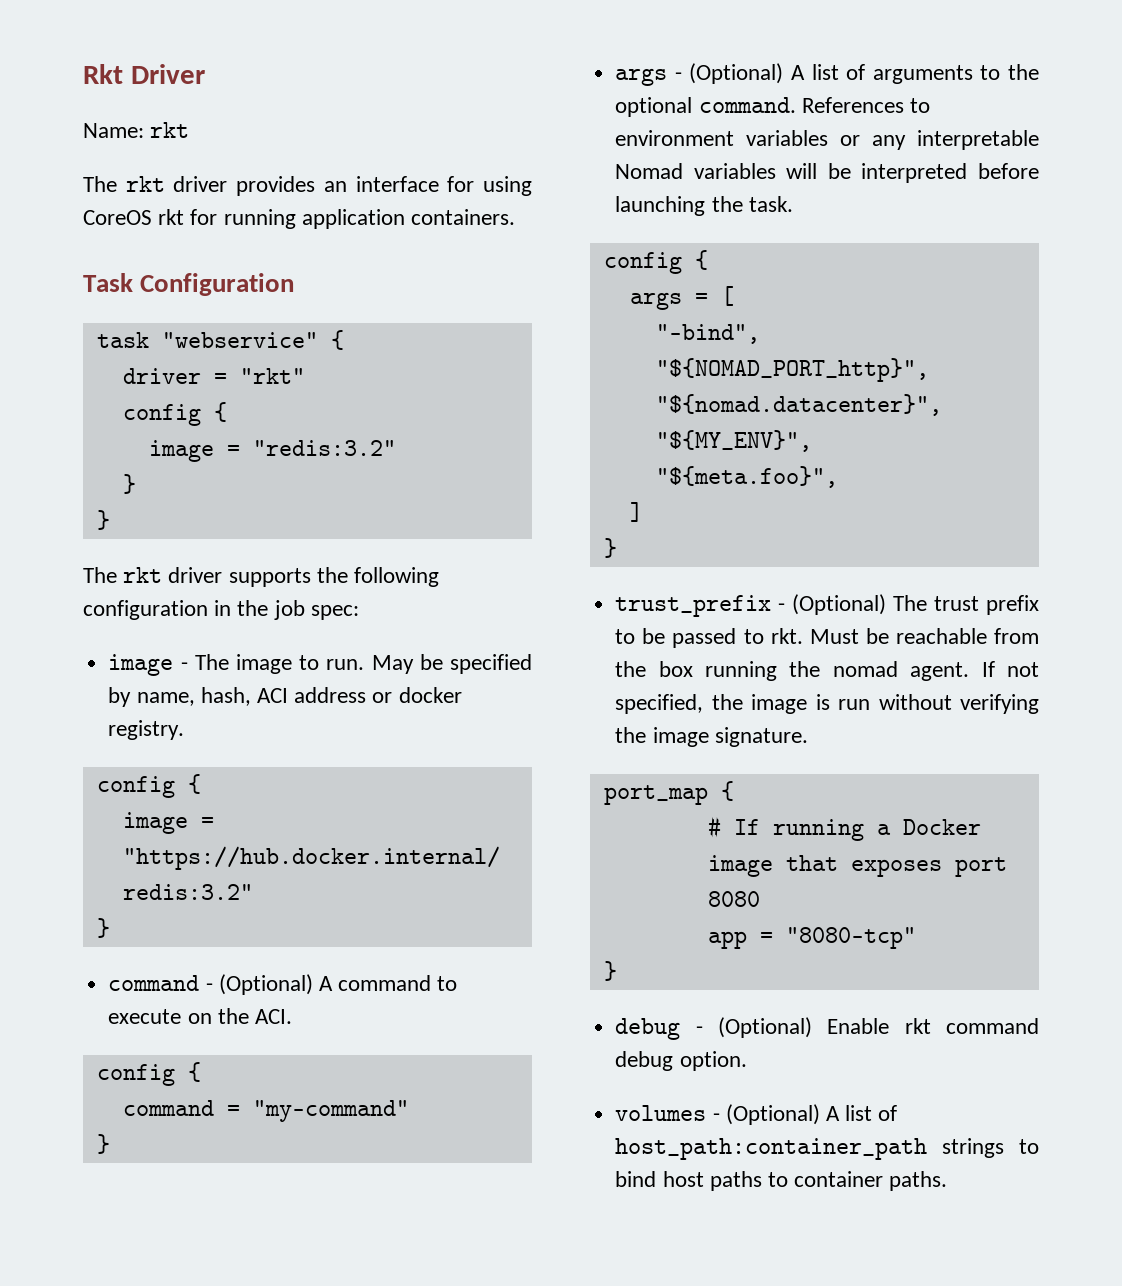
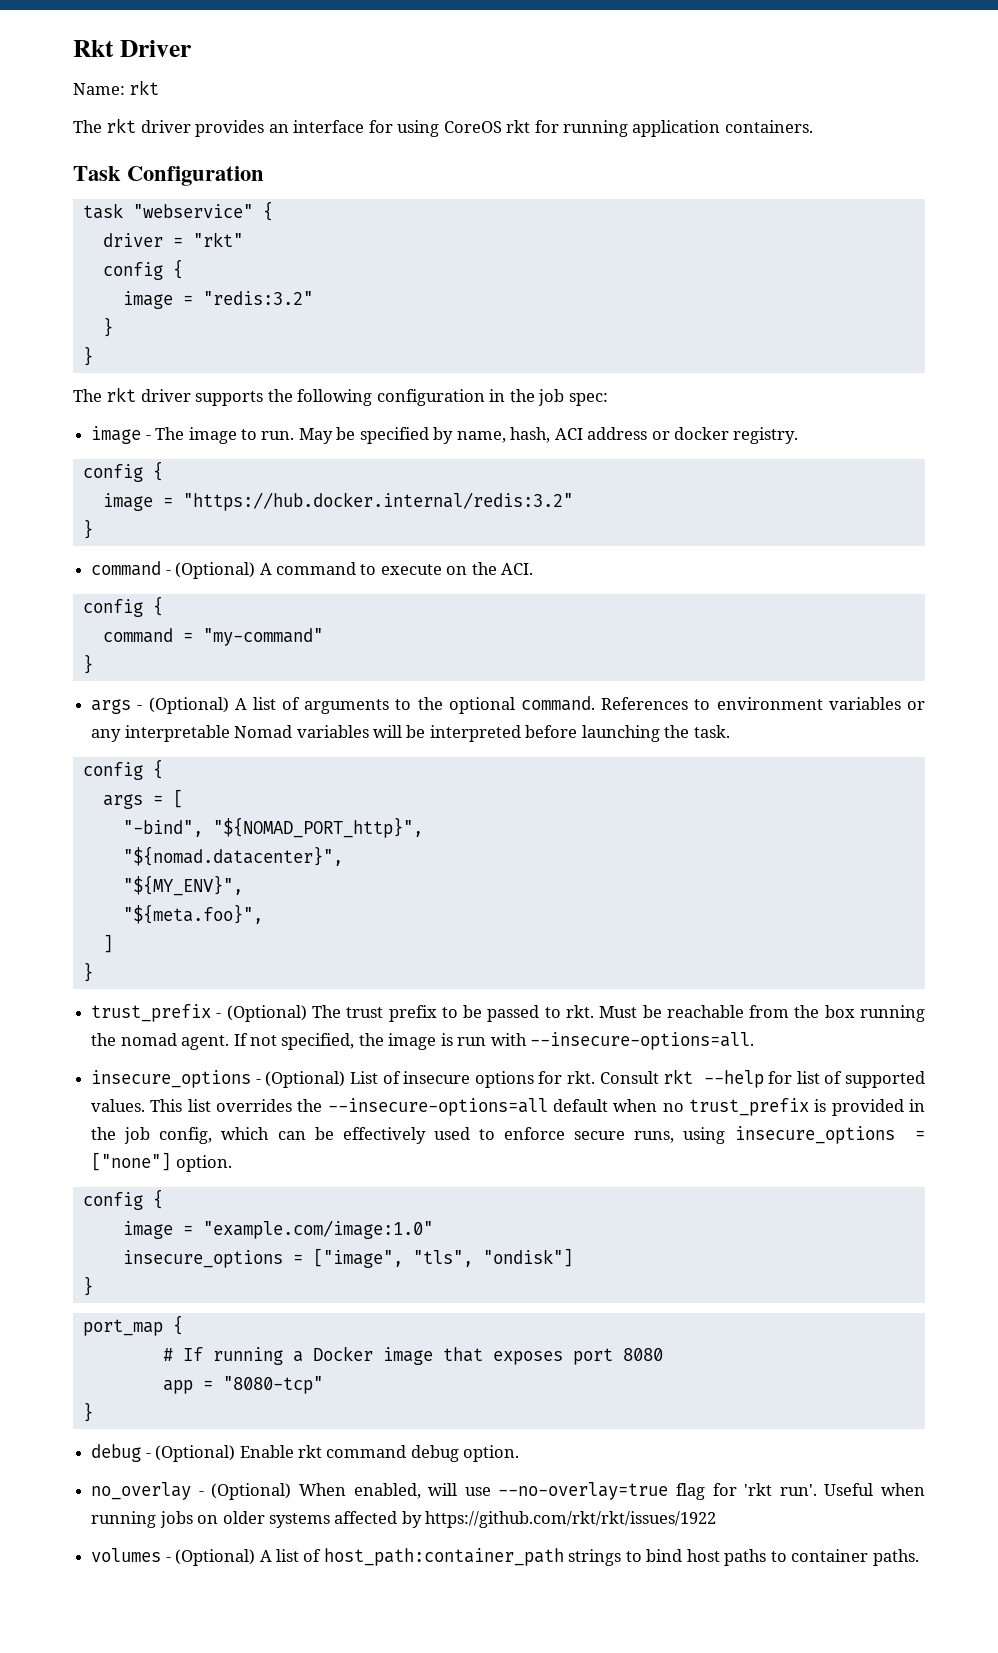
[878,694,1039,714] [615,727,808,747] without verifying the image signature. -> [490,1032,755,1050] [91,1069,925,1088] [91,1098,925,1116] [91,1126,925,1144] [91,1152,232,1172] [82,1189,163,1210] [122,1220,433,1239] [122,1248,573,1268] [82,1276,93,1296] with --insecure-options=all. // insecure_options - (Optional) List of insecure options for rkt. Consult rkt --help for list of supported values. This list overrides the --insecure-options=all default when no trust_prefix is provided in the job config, which can be effectively used to enforce secure runs, using insecure_options = ["none"] option. // config { // image = "example.com/image:1.0" // insecure_options = ["image", "tls", "ondisk"] // }
(747, 1061) none -> [91,1482,925,1500] [91,1511,717,1528] // no_overlay - (Optional) When enabled, will use --no-overlay=true flag for 'rkt run'. Useful when running jobs on older systems affected by https://github.com/rkt/rkt/issues/1922

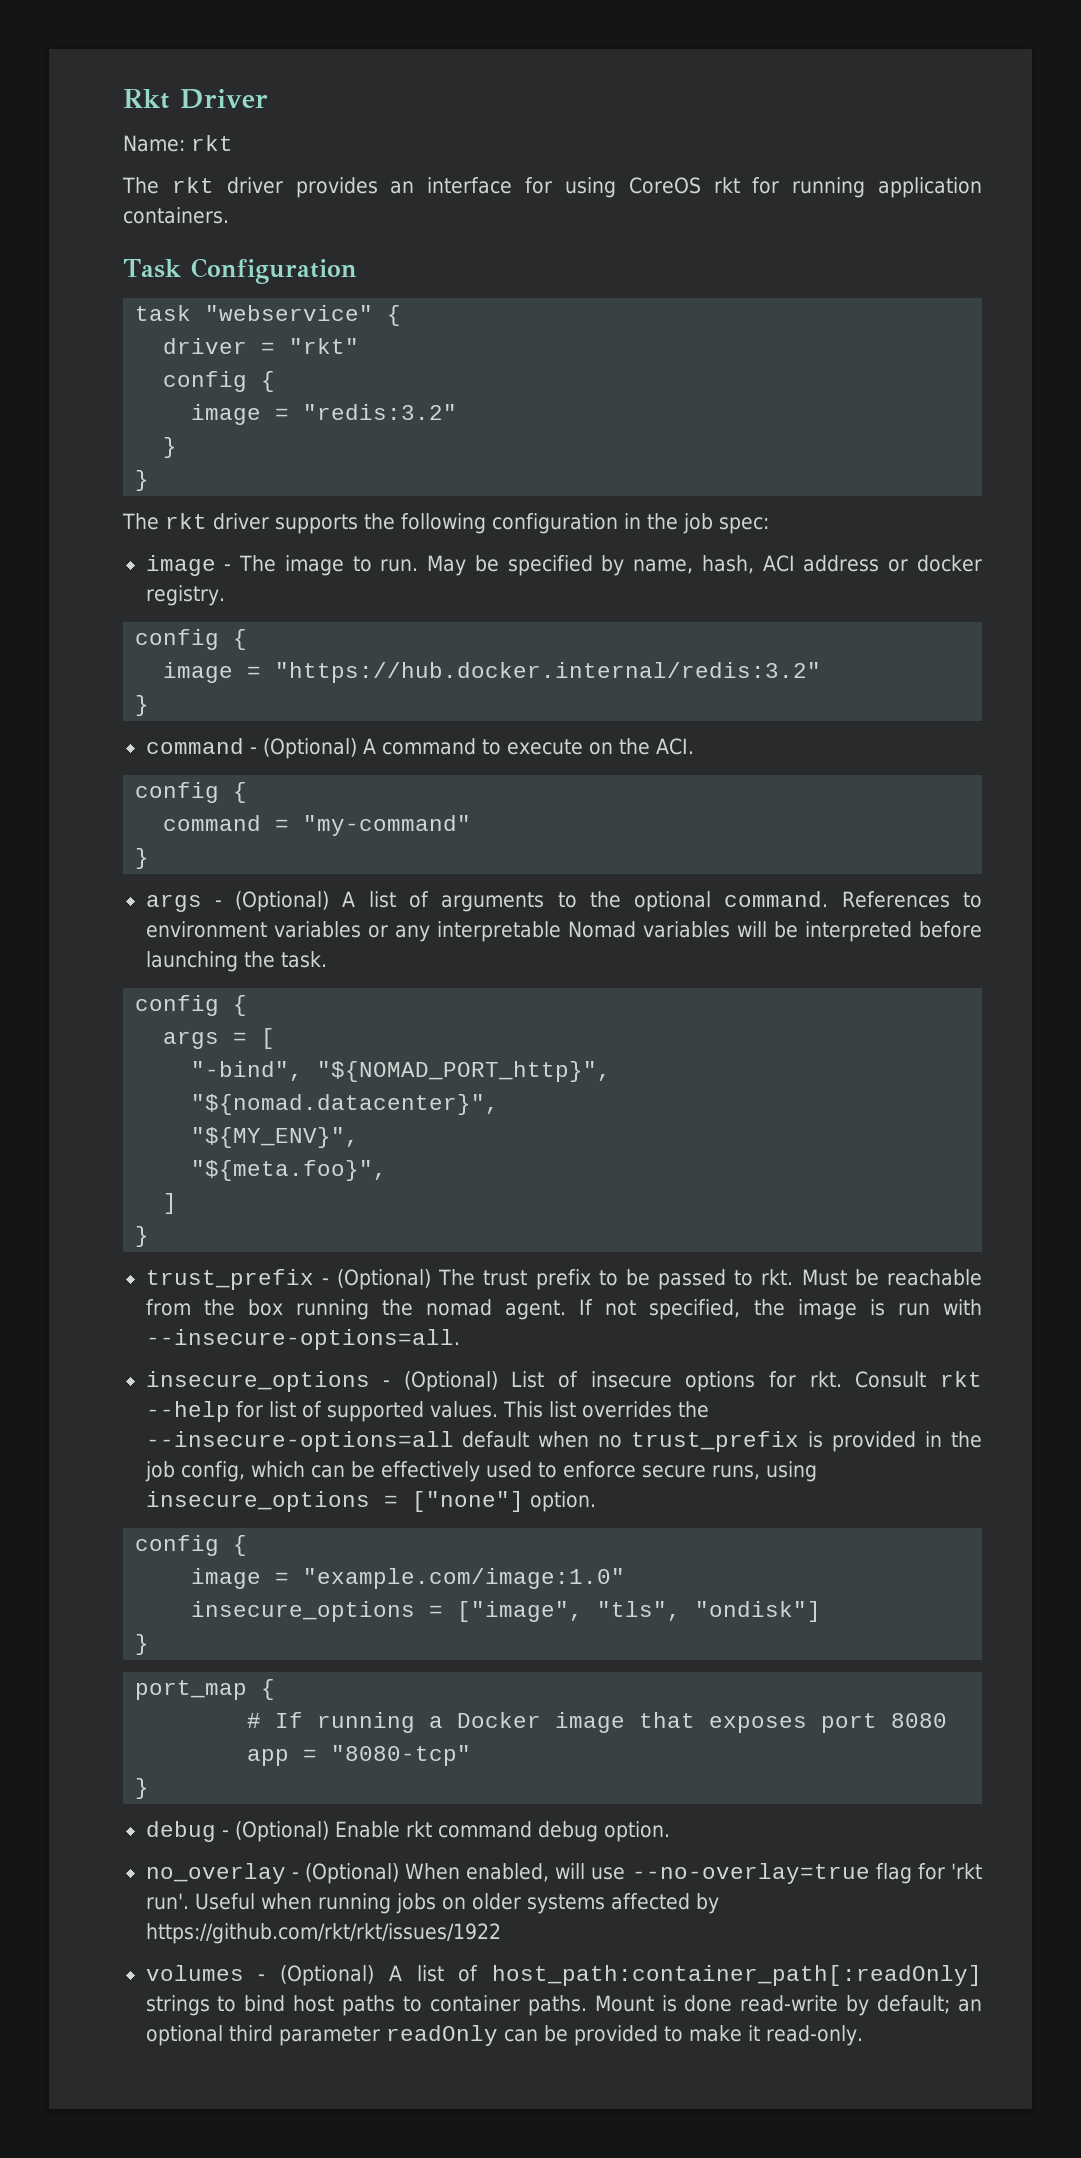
[323,1548,564,1566] host_path:container_path -> [492,1965,982,1986] host_path:container_path[:readOnly]
(919, 1557) none -> [594,1995,983,2016] [145,2025,863,2046] Mount is done read-write by default; an optional third parameter readOnly can be provided to make it read-only.

